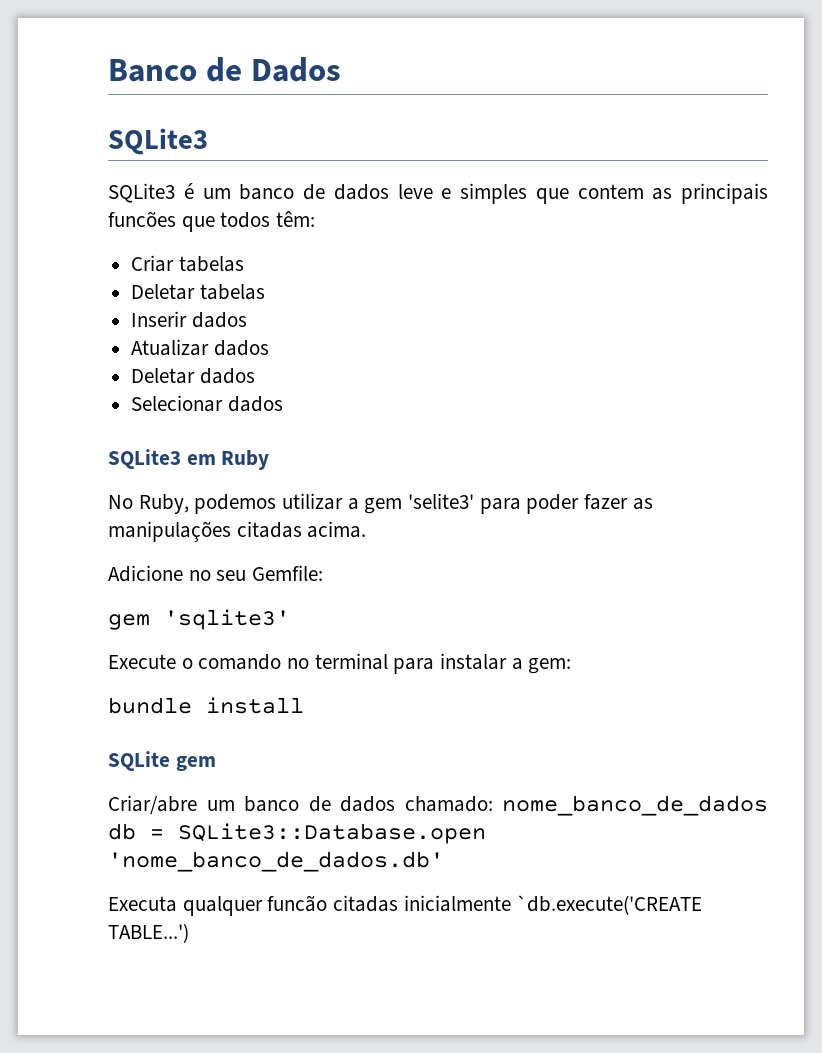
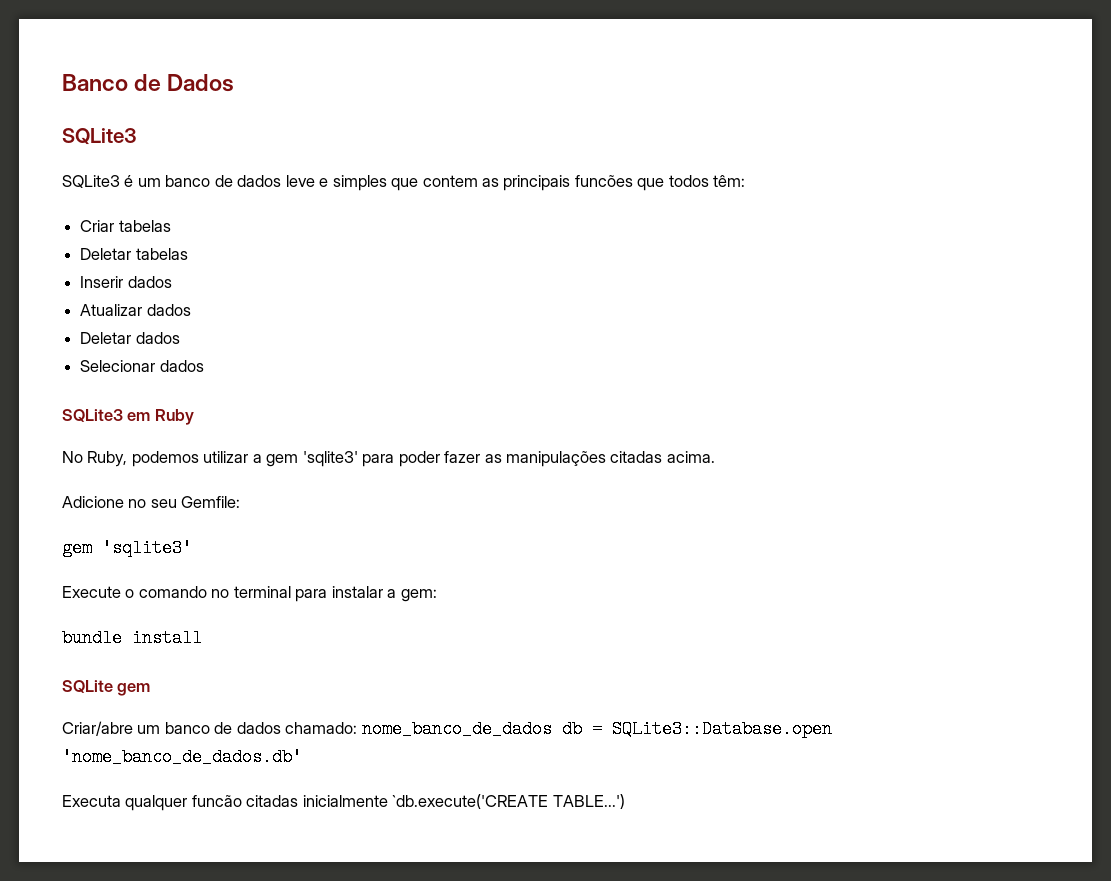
[408,493,475,509] 'selite3' -> [302,451,358,467] 'sqlite3'

